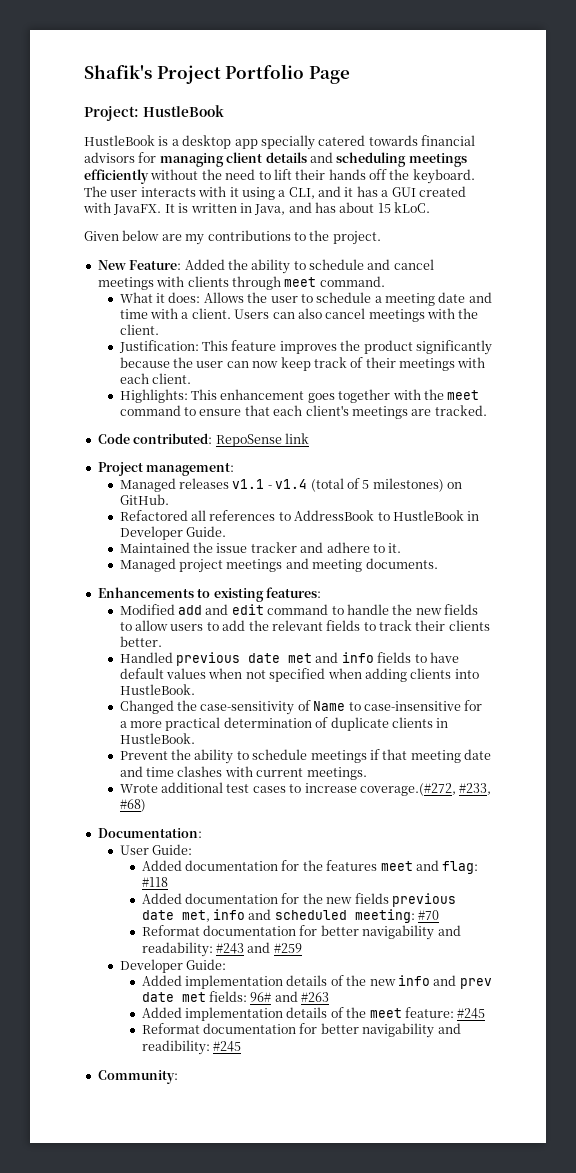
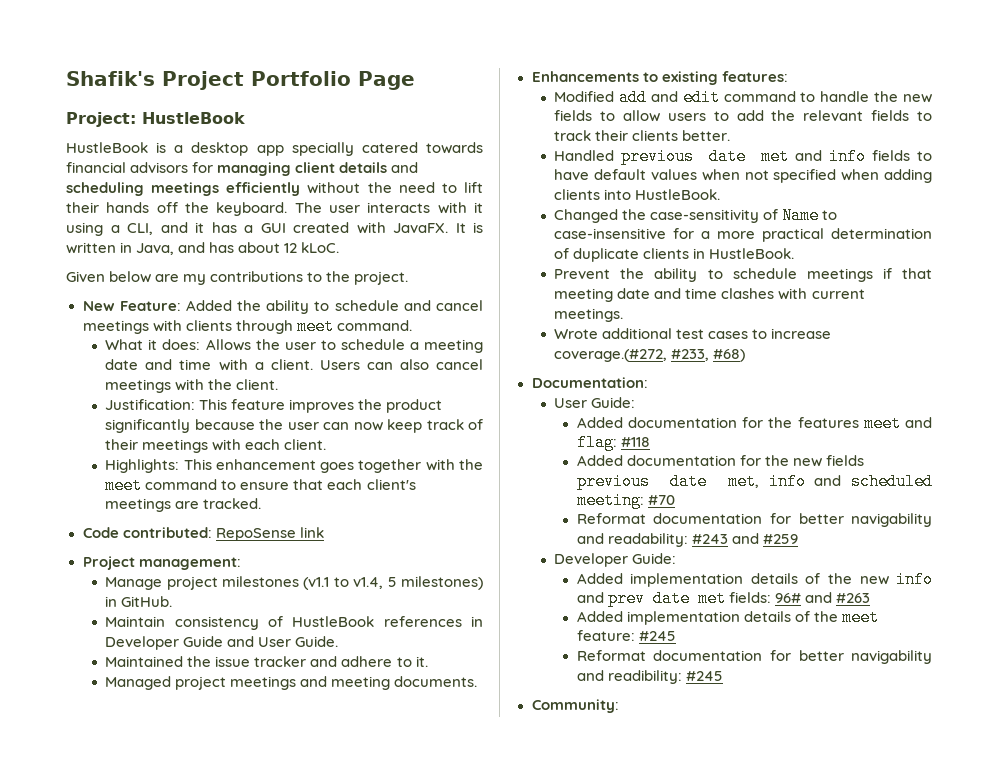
[377,203,391,213] 15 -> [284,243,298,253] 12
[119,478,360,492] Managed releases v1.1 - v1.4 (total of -> [105,576,384,590] Manage project milestones (v1.1 to v1.4,
[447,482,463,489] on -> [105,596,118,607] in
[119,510,480,521] [119,526,183,540] Refactored all references to AddressBook to HustleBook in Developer -> [105,616,483,630] [105,636,292,650] Maintain consistency of HustleBook references in Developer Guide and User

